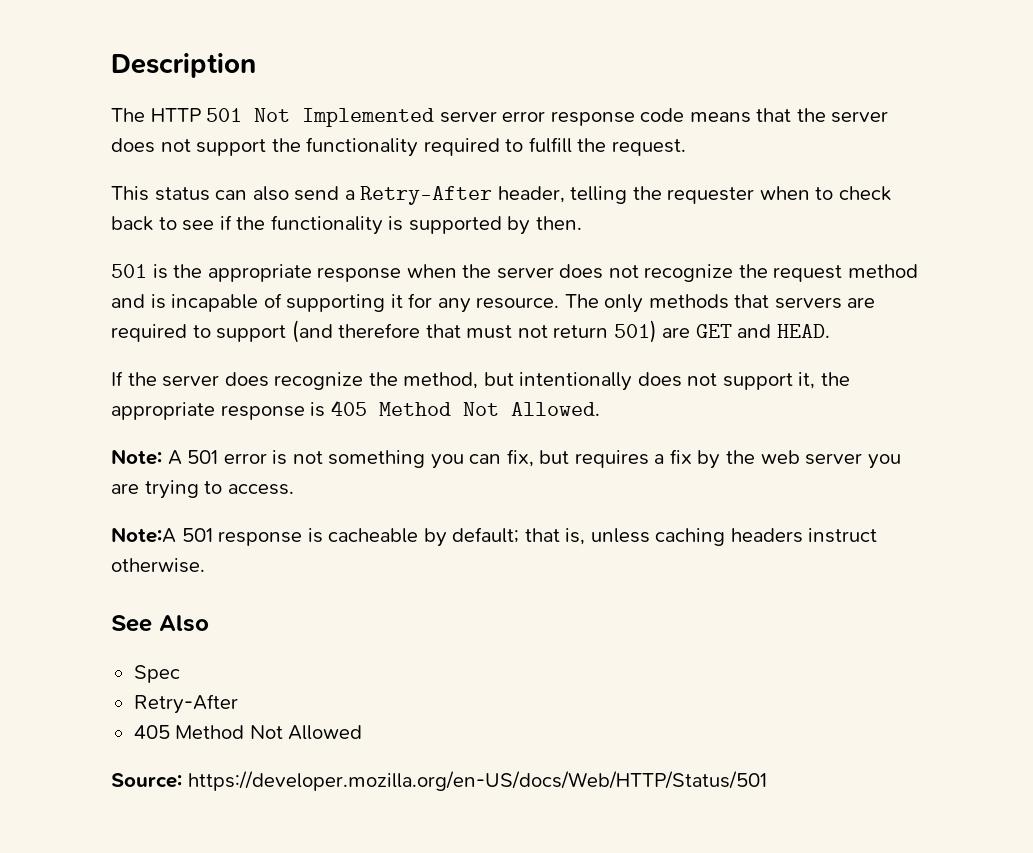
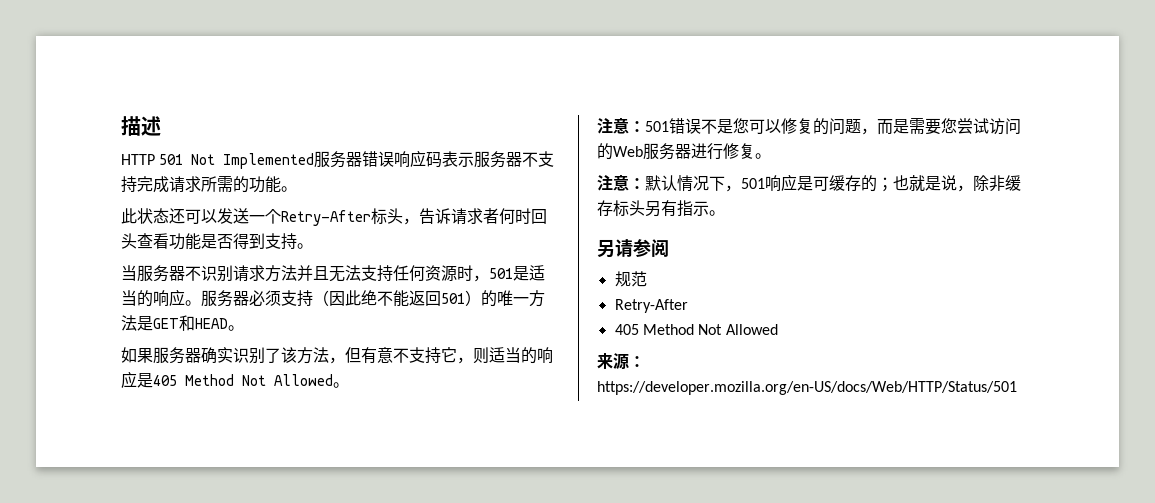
[111,53,256,78] [111,108,145,122] Description // The -> [121,116,161,136] 描述 //
[439,108,889,126] [111,137,686,157] [111,186,891,205] [111,215,582,235] [111,264,918,282] [111,293,876,313] [111,320,830,343] [111,371,850,391] [111,400,600,420] [111,449,901,469] [111,480,294,499] [111,527,878,547] [111,558,205,573] [111,615,209,632] [133,665,180,683] server error response code means that the server does not support the functionality required to fulfill the request. // This status can also send a Retry-After header, telling the requester when to check back to see if the functionality is supported by then. // 501 is the appropriate response when the server does not recognize the request method and is incapable of supporting it for any resource. The only methods that servers are required to support (and therefore that must not return 501) are GET and HEAD. // If the server does recognize the method, but intentionally does not support it, the appropriate response is 405 Method Not Allowed. // Note: A 501 error is not something you can fix, but requires a fix by the web server you are trying to access. // Note:A 501 response is cacheable by default; that is, unless caching headers instruct otherwise. // See Also // Spec -> [314,150,555,168] [121,176,297,193] [121,208,547,226] [121,233,313,250] [121,265,545,282] [121,289,545,307] [121,315,244,331] [121,347,553,364] [121,371,349,388] [597,118,1021,135] [597,143,771,160] [597,174,1021,192] [597,200,725,217] [597,239,669,258] [614,271,647,287] 服务器错误响应码表示服务器不支持完成请求所需的功能。 // 此状态还可以发送一个Retry-After标头，告诉请求者何时回头查看功能是否得到支持。 // 当服务器不识别请求方法并且无法支持任何资源时，501是适当的响应。服务器必须支持（因此绝不能返回501）的唯一方法是GET和HEAD。 // 如果服务器确实识别了该方法，但有意不支持它，则适当的响应是405 Method Not Allowed。 // 注意：501错误不是您可以修复的问题，而是需要您尝试访问的Web服务器进行修复。 // 注意：默认情况下，501响应是可缓存的；也就是说，除非缓存标头另有指示。 // 另请参阅 // 规范
[111,773,182,788] Source: -> [597,353,645,370] 来源：

